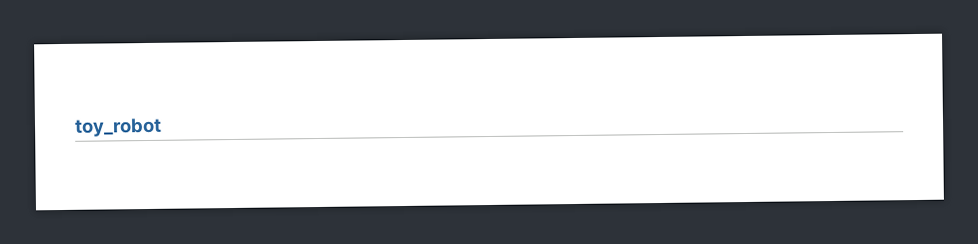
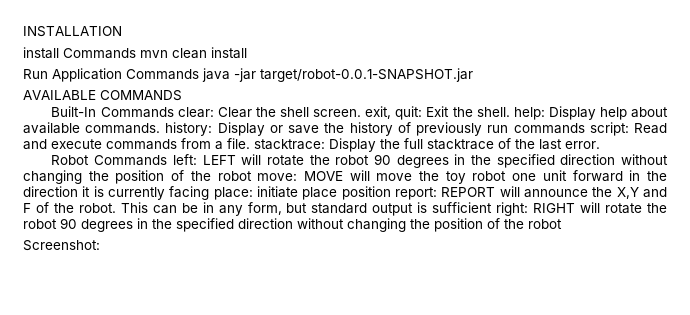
[74,117,162,137] toy_robot -> [23,26,122,37] [23,47,247,59] [23,68,473,82] [23,90,182,101] [51,106,669,120] [23,122,667,136] [23,138,600,152] [51,154,668,168] [23,170,667,184] [23,186,667,200] [23,202,668,216] [23,218,562,232] [23,240,100,251] INSTALLATION // install Commands mvn clean install // Run Application Commands java -jar target/robot-0.0.1-SNAPSHOT.jar // AVAILABLE COMMANDS // Built-In Commands clear: Clear the shell screen. exit, quit: Exit the shell. help: Display help about available commands. history: Display or save the history of previously run commands script: Read and execute commands from a file. stacktrace: Display the full stacktrace of the last error. // Robot Commands left: LEFT will rotate the robot 90 degrees in the specified direction without changing the position of the robot move: MOVE will move the toy robot one unit forward in the direction it is currently facing place: initiate place position report: REPORT will announce the X,Y and F of the robot. This can be in any form, but standard output is sufficient right: RIGHT will rotate the robot 90 degrees in the specified direction without changing the position of the robot // Screenshot:

